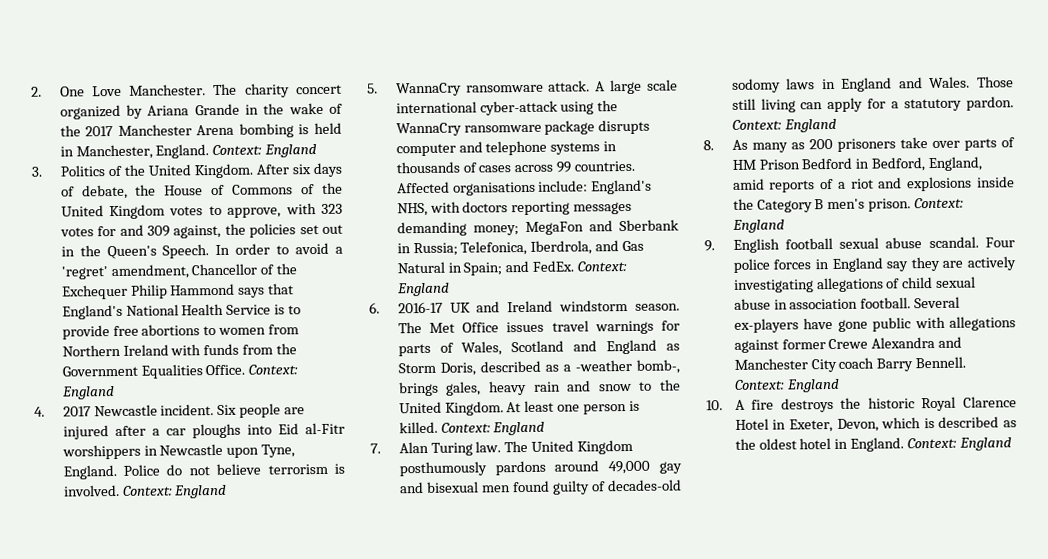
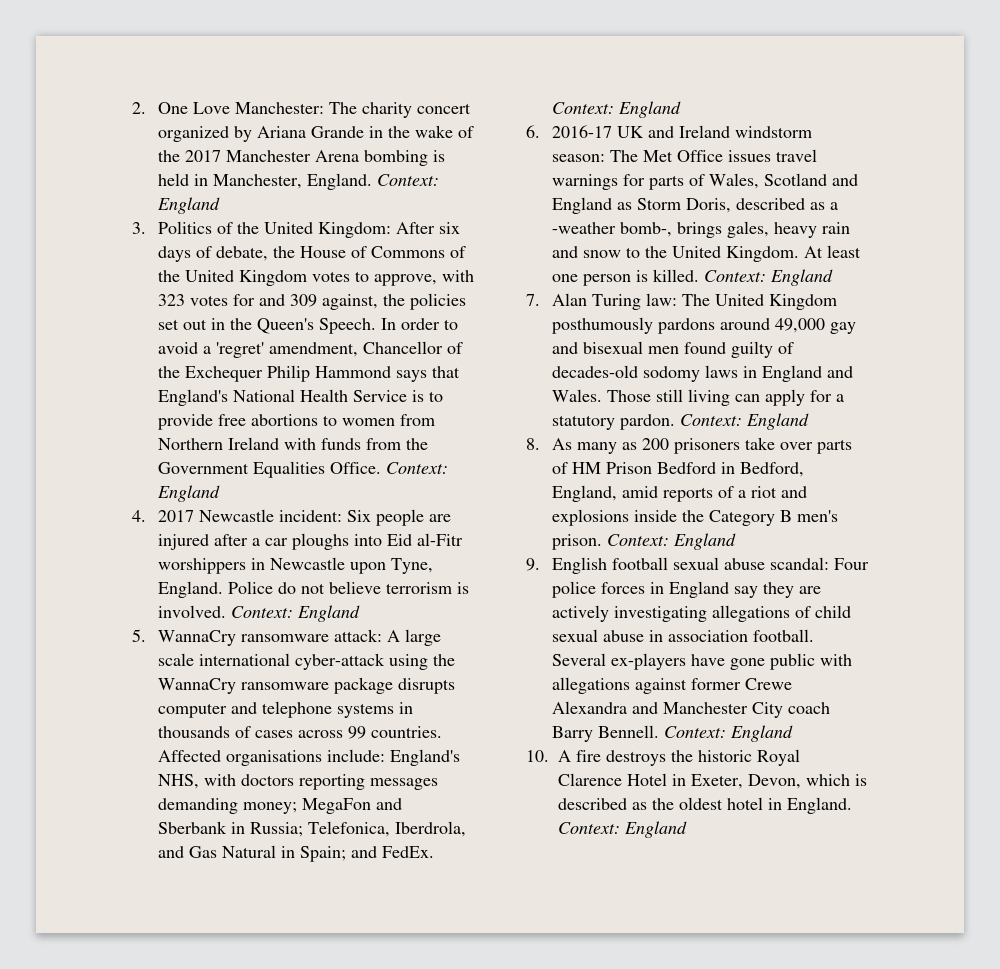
[129,84,207,96] Manchester. -> [234,102,324,114] Manchester:
[193,163,253,179] Kingdom. -> [317,222,391,238] Kingdom:
[160,404,215,416] incident. -> [278,510,342,522] incident:
[548,80,591,92] attack. -> [333,629,382,642] attack:
[635,303,680,311] season. -> [551,154,605,162] season:
[475,441,502,453] law. -> [645,293,677,306] law:
[928,236,979,249] scandal. -> [769,557,829,570] scandal:

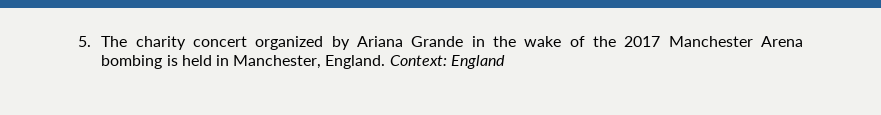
[132,102,324,114] 2. One Love Manchester: -> [78,36,91,47] 5.
[132,221,460,238] [157,246,466,262] [157,270,474,286] [157,293,466,310] [157,318,458,334] [157,341,463,358] [157,365,460,382] [157,389,443,406] [157,414,435,430] [157,437,428,450] [157,461,448,478] [156,485,220,502] [132,509,451,526] [157,533,463,550] [157,557,433,574] [157,581,469,598] [157,605,360,622] [132,629,441,646] [157,653,455,670] [157,677,455,694] [157,701,413,718] [157,726,442,739] [157,749,460,766] [157,774,438,790] [157,798,402,814] [157,821,466,837] [157,845,434,862] [551,101,681,118] [526,125,812,138] [551,149,817,162] [551,173,858,190] [551,197,838,214] [551,221,850,238] [551,245,861,262] [551,269,833,286] [526,293,837,310] [551,317,856,334] [551,341,794,358] [551,365,853,382] [551,389,844,406] [551,413,809,430] [526,437,852,454] [551,462,804,477] [551,485,807,502] [551,509,838,526] [551,533,736,550] [526,557,869,574] [551,581,821,598] [551,605,851,622] [551,629,814,642] [551,653,852,670] [551,677,792,694] [551,701,830,718] [551,725,793,742] [526,749,800,766] [558,773,867,789] [558,797,852,814] [558,821,687,838] // 3. Politics of the United Kingdom: After six days of debate, the House of Commons of the United Kingdom votes to approve, with 323 votes for and 309 against, the policies set out in the Queen's Speech. In order to avoid a 'regret' amendment, Chancellor of the Exchequer Philip Hammond says that England's National Health Service is to provide free abortions to women from Northern Ireland with funds from the Government Equalities Office. Context: England // 4. 2017 Newcastle incident: Six people are injured after a car ploughs into Eid al-Fitr worshippers in Newcastle upon Tyne, England. Police do not believe terrorism is involved. Context: England // 5. WannaCry ransomware attack: A large scale international cyber-attack using the WannaCry ransomware package disrupts computer and telephone systems in thousands of cases across 99 countries. Affected organisations include: England's NHS, with doctors reporting messages demanding money; MegaFon and Sberbank in Russia; Telefonica, Iberdrola, and Gas Natural in Spain; and FedEx. Context: England // 6. 2016-17 UK and Ireland windstorm season: The Met Office issues travel warnings for parts of Wales, Scotland and England as Storm Doris, described as a -weather bomb-, brings gales, heavy rain and snow to the United Kingdom. At least one person is killed. Context: England // 7. Alan Turing law: The United Kingdom posthumously pardons around 49,000 gay and bisexual men found guilty of decades-old sodomy laws in England and Wales. Those still living can apply for a statutory pardon. Context: England // 8. As many as 200 prisoners take over parts of HM Prison Bedford in Bedford, England, amid reports of a riot and explosions inside the Category B men's prison. Context: England // 9. English football sexual abuse scandal: Four police forces in England say they are actively investigating allegations of child sexual abuse in association football. Several ex-players have gone public with allegations against former Crewe Alexandra and Manchester City coach Barry Bennell. Context: England // 10. A fire destroys the historic Royal Clarence Hotel in Exeter, Devon, which is described as the oldest hotel in England. Context: England -> (505, 62) none

